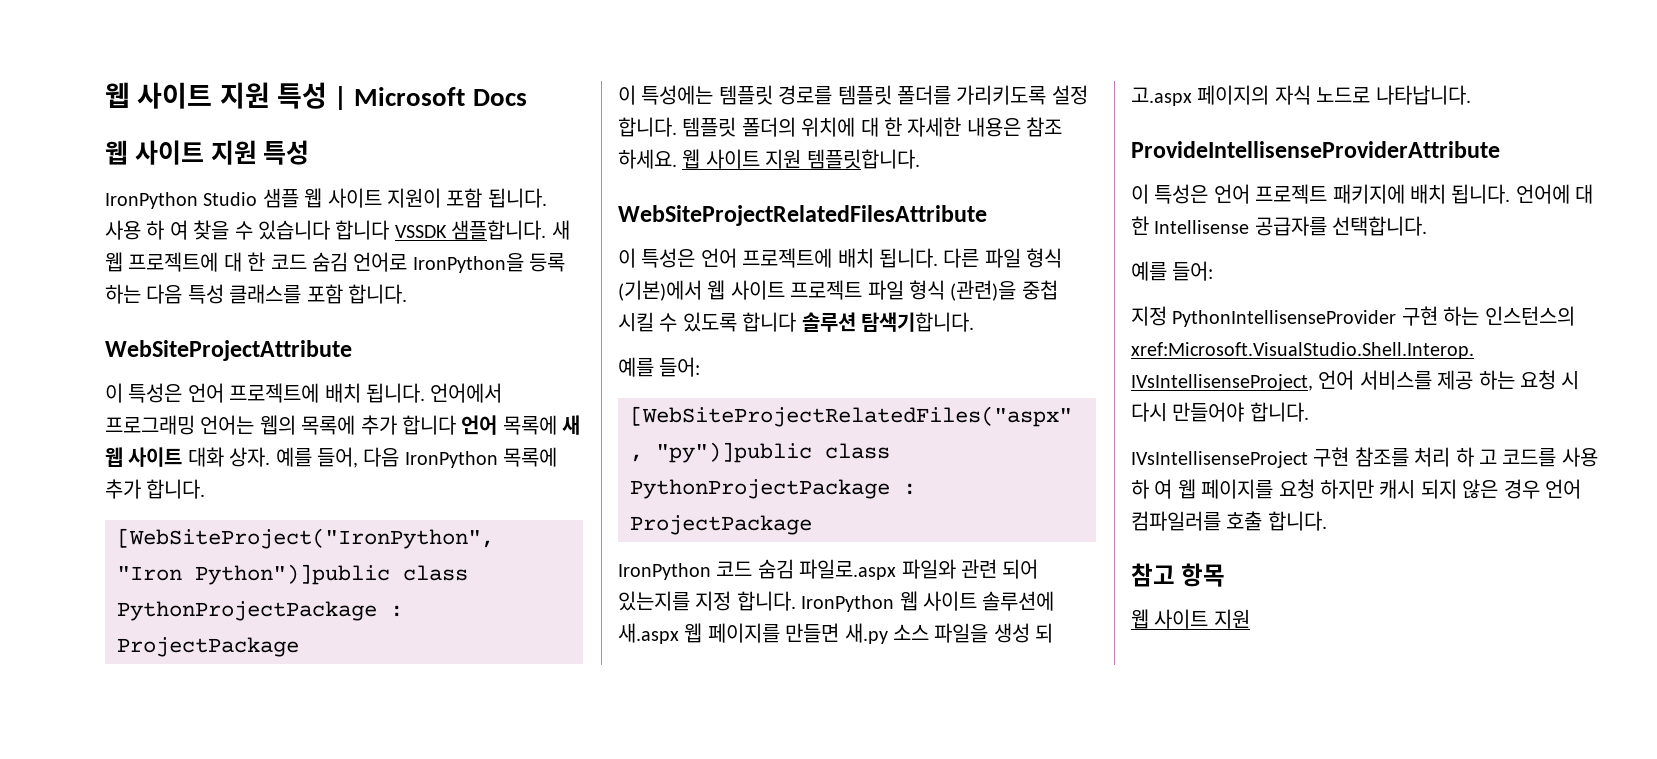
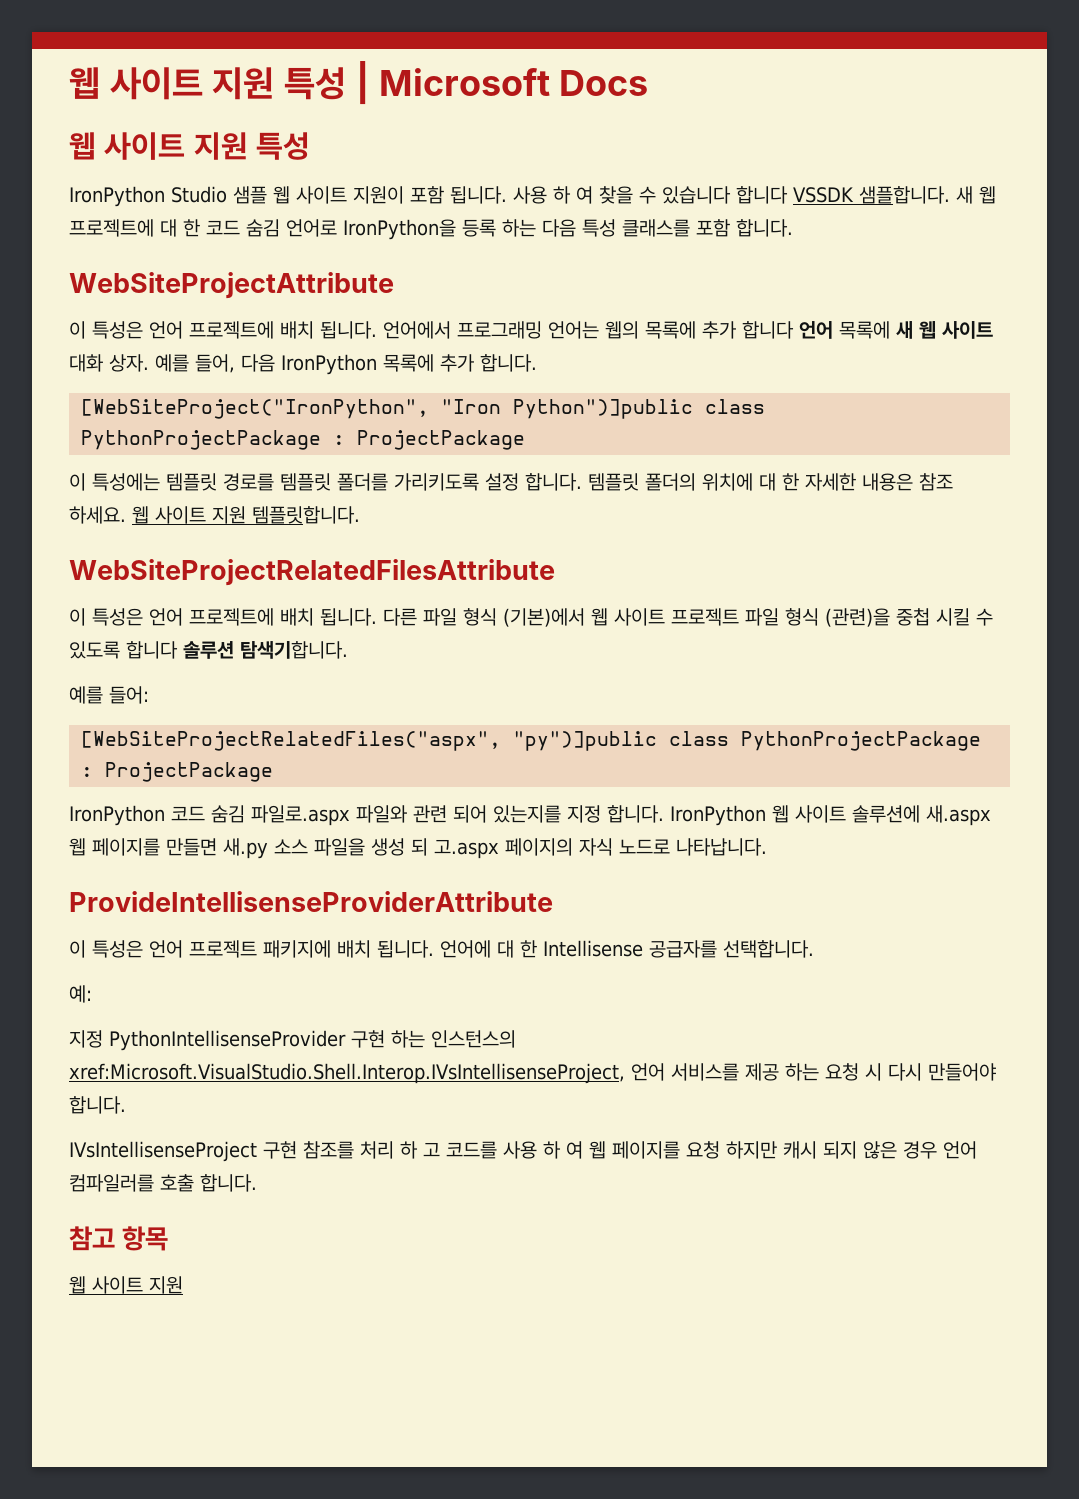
[1131,261,1214,281] 예를 들어: -> [69,985,92,1003] 예:

